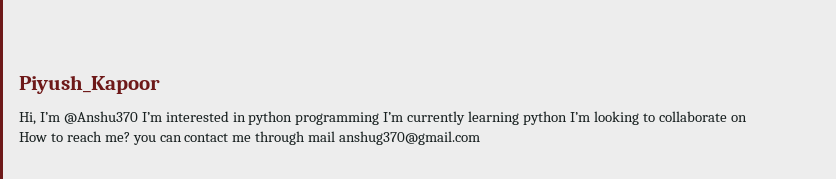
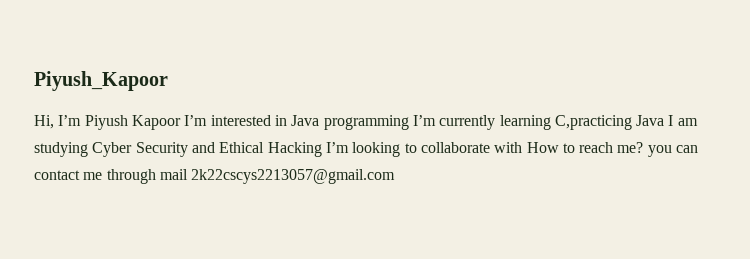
[63,111,138,124] @Anshu370 -> [84,115,181,130] Piyush Kapoor
[248,111,293,125] python -> [291,115,320,126] Java
[523,111,568,125] python -> [554,115,698,130] [34,142,322,157] C,practicing Java I am studying Cyber Security and Ethical Hacking
[730,115,747,122] on -> [494,142,523,153] with
[339,131,481,145] anshug370@gmail.com -> [191,169,396,184] 2k22cscys2213057@gmail.com

